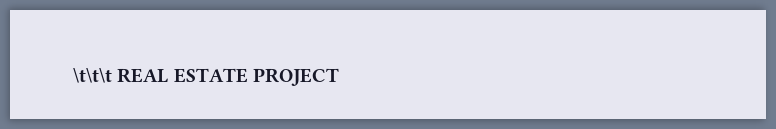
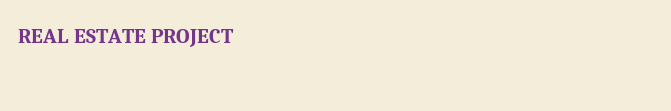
[73,68,112,83] \t\t\t -> (18, 36) none

